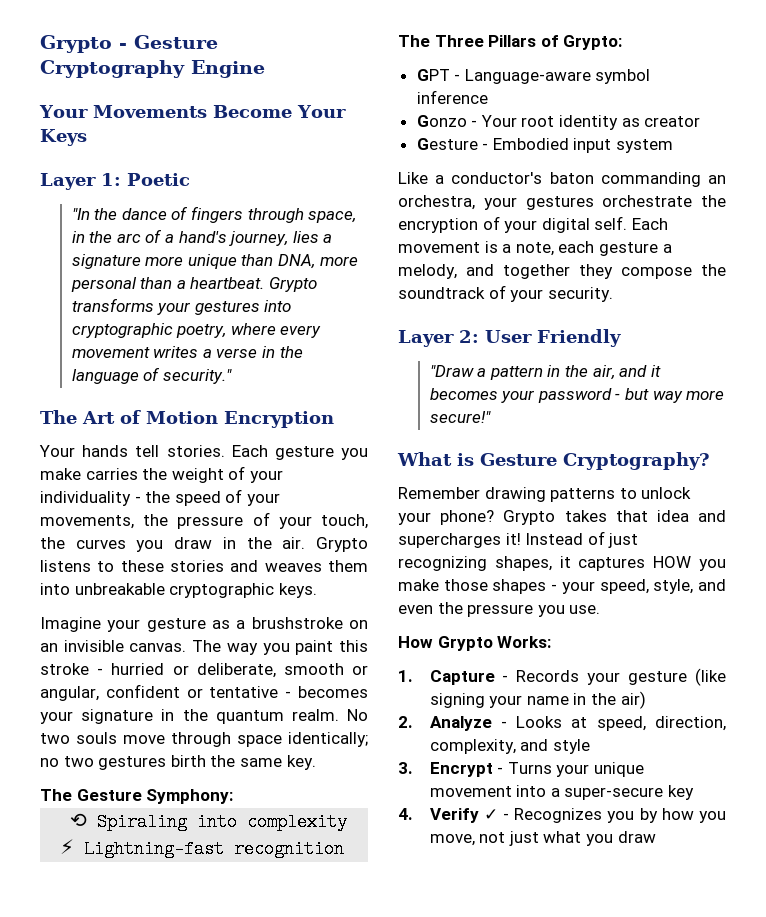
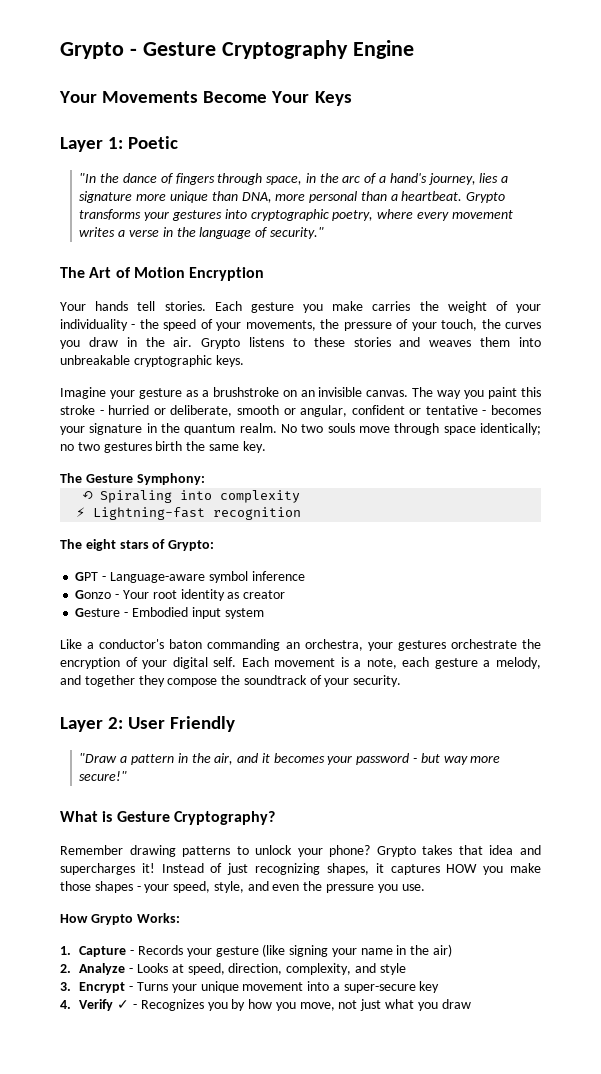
[434,35,537,47] Three Pillars -> [85,539,149,551] eight stars

